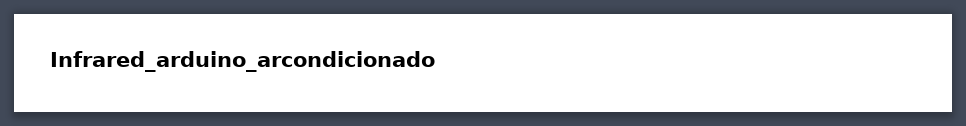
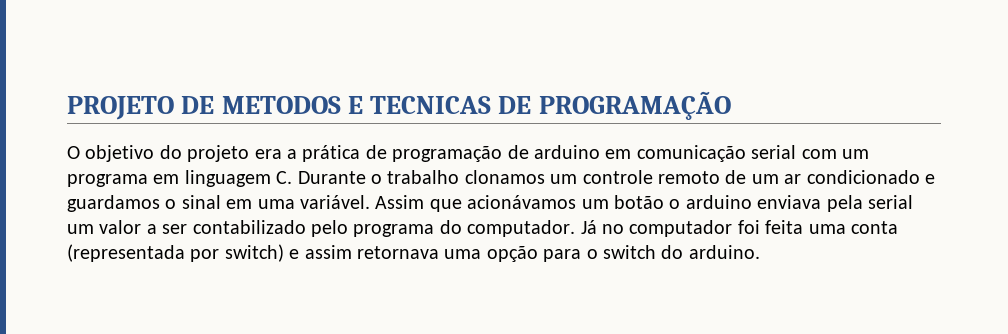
[50,51,435,72] Infrared_arduino_arcondicionado -> [67,91,731,120] [67,145,869,162] [67,170,935,187] [67,195,913,212] [67,220,898,237] [67,244,760,262] PROJETO DE METODOS E TECNICAS DE PROGRAMAÇÃO // O objetivo do projeto era a prática de programação de arduino em comunicação serial com um programa em linguagem C. Durante o trabalho clonamos um controle remoto de um ar condicionado e guardamos o sinal em uma variável. Assim que acionávamos um botão o arduino enviava pela serial um valor a ser contabilizado pelo programa do computador. Já no computador foi feita uma conta (representada por switch) e assim retornava uma opção para o switch do arduino.

